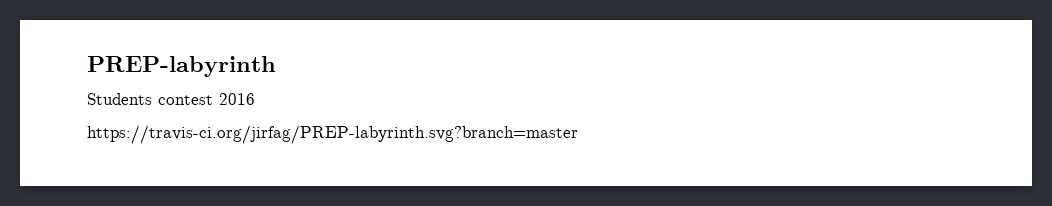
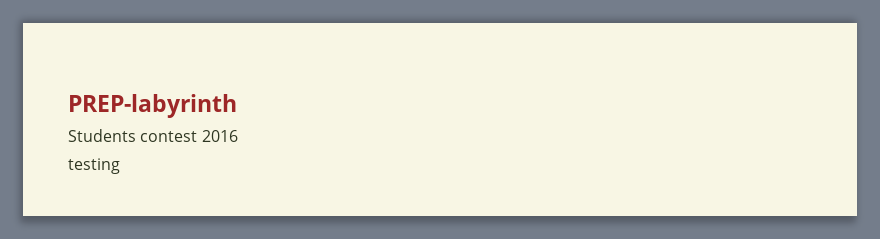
[87,125,578,144] https://travis-ci.org/jirfag/PREP-labyrinth.svg?branch=master -> [68,158,120,174] testing

